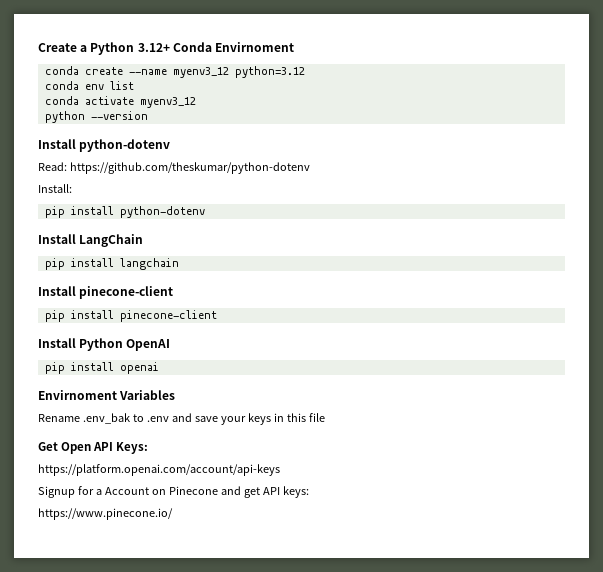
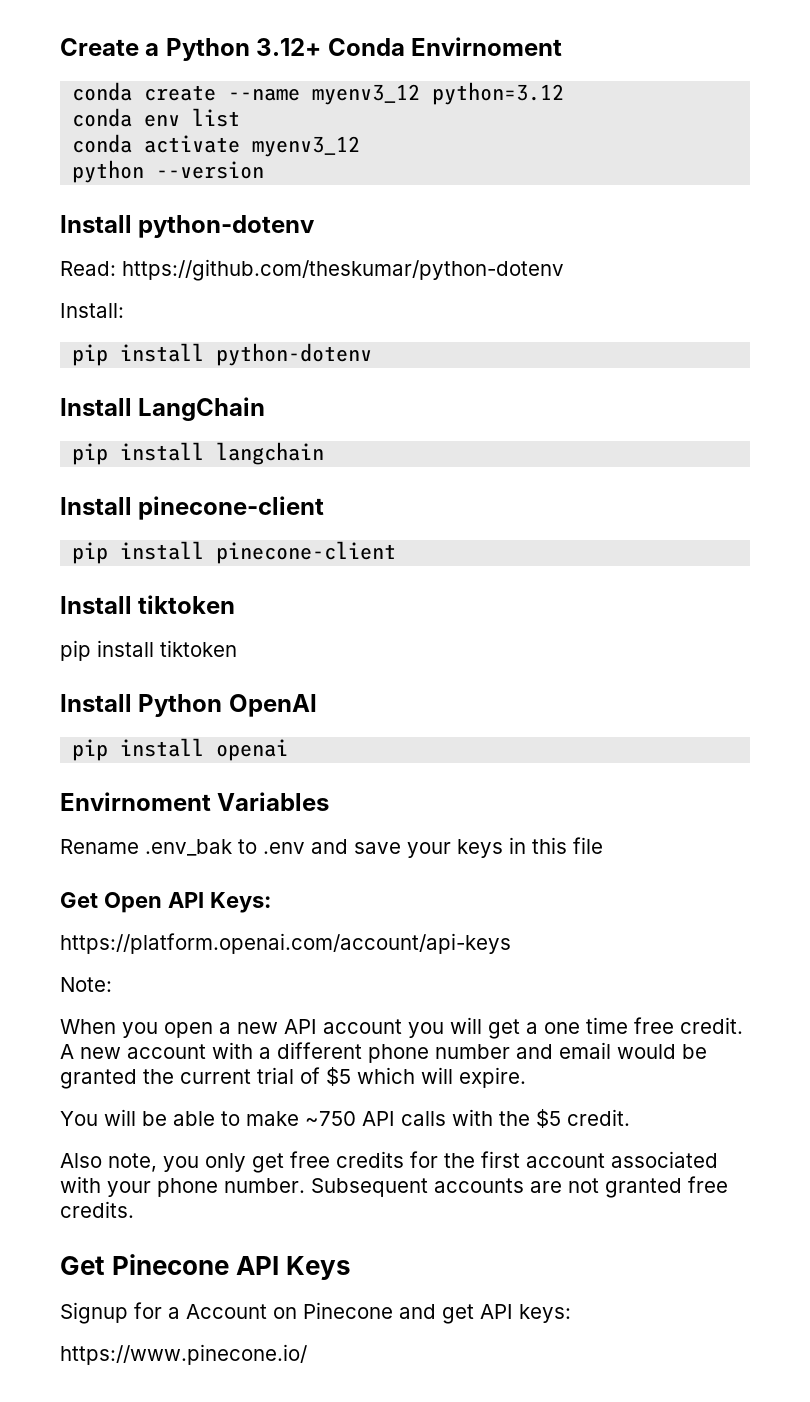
(217, 316) none -> [60,595,236,614] [60,640,237,661] // Install tiktoken // pip install tiktoken
(280, 470) none -> [60,977,112,992] [60,1017,743,1039] [60,1042,707,1063] [60,1067,526,1089] [60,1109,630,1128] [60,1151,718,1173] [60,1176,728,1198] [60,1201,134,1218] [60,1254,352,1280] // Note: // When you open a new API account you will get a one time free credit. A new account with a different phone number and email would be granted the current trial of $5 which will expire. // You will be able to make ~750 API calls with the $5 credit. // Also note, you only get free credits for the first account associated with your phone number. Subsequent accounts are not granted free credits. // Get Pinecone API Keys

